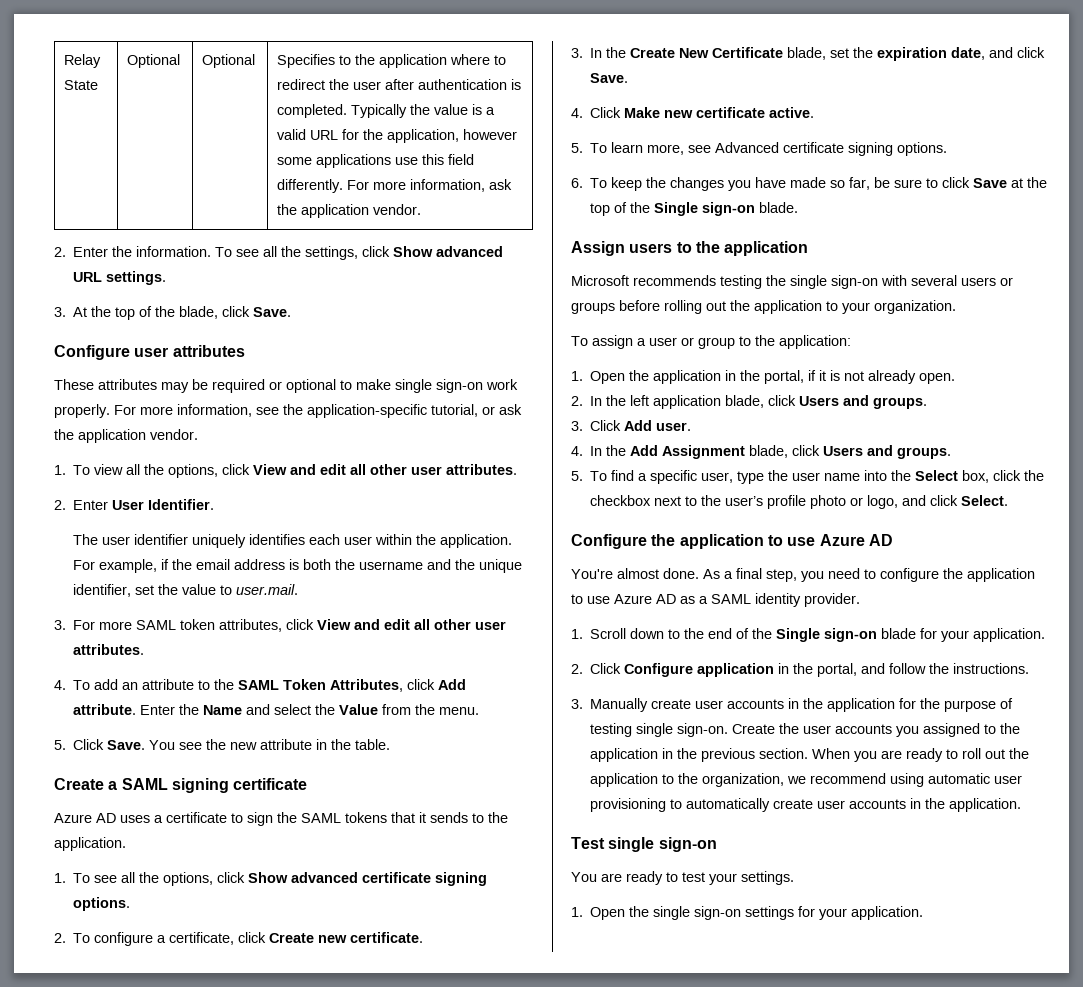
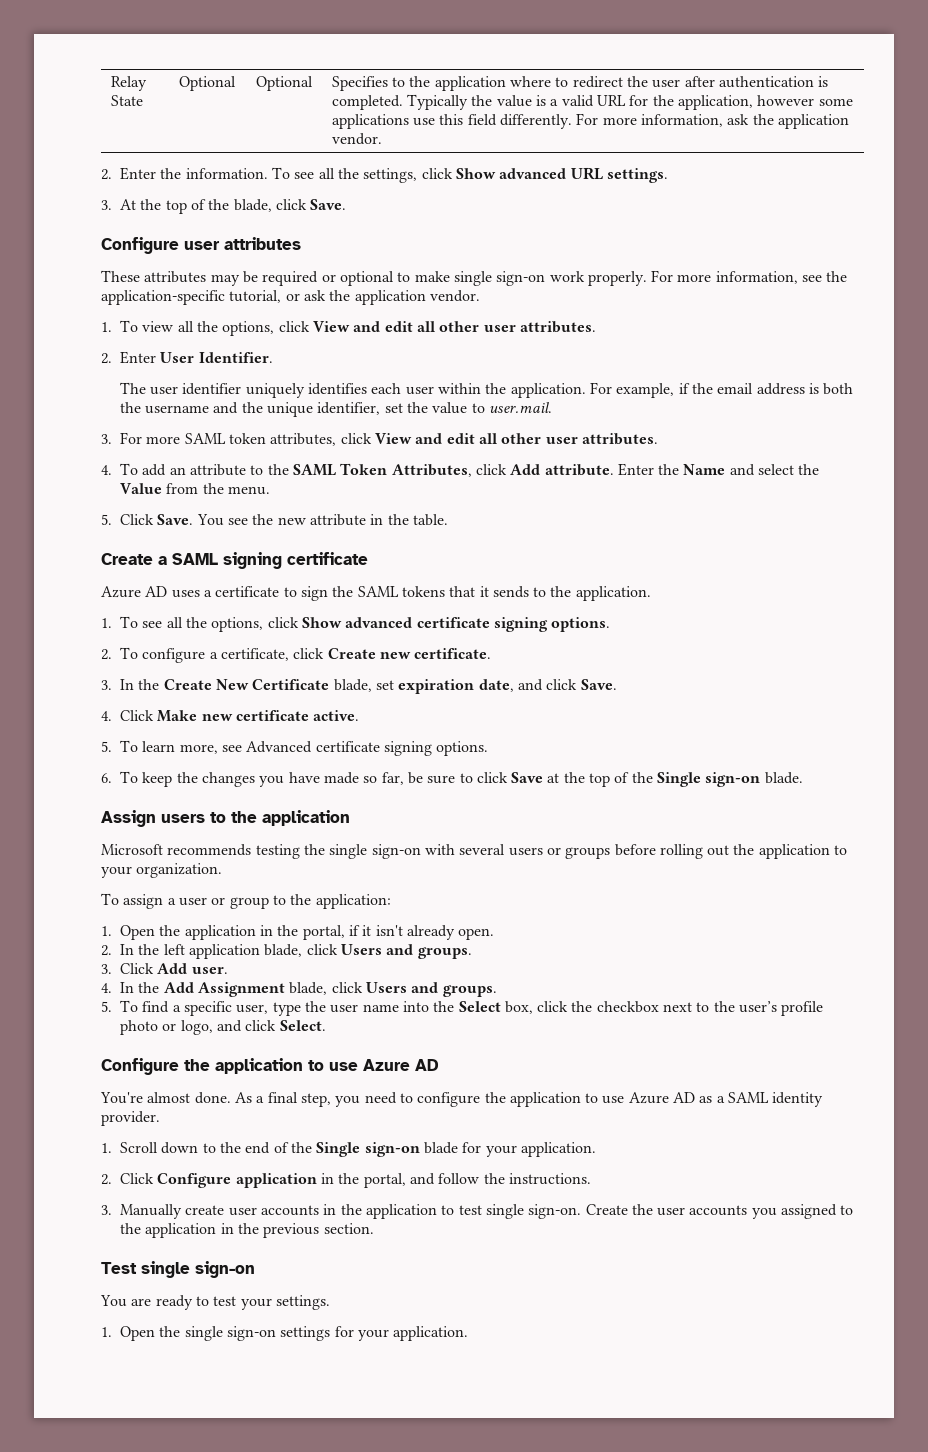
[853,47,874,58] the -> (394, 685) none
[830,370,865,381] is not -> [375,925,403,936] isn't
[899,698,1014,712] [590,723,633,737] for the purpose of testing -> [441,1205,482,1215] to test
[812,748,1030,762] [590,773,1023,787] [590,798,1022,812] When you are ready to roll out the application to the organization, we recommend using automatic user provisioning to automatically create user accounts in the application. -> (374, 1228) none

